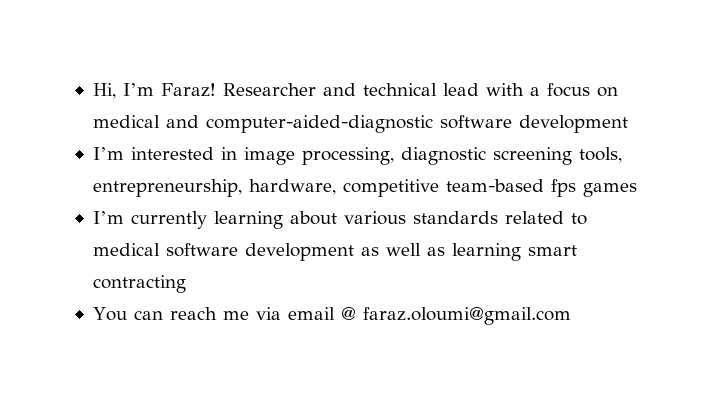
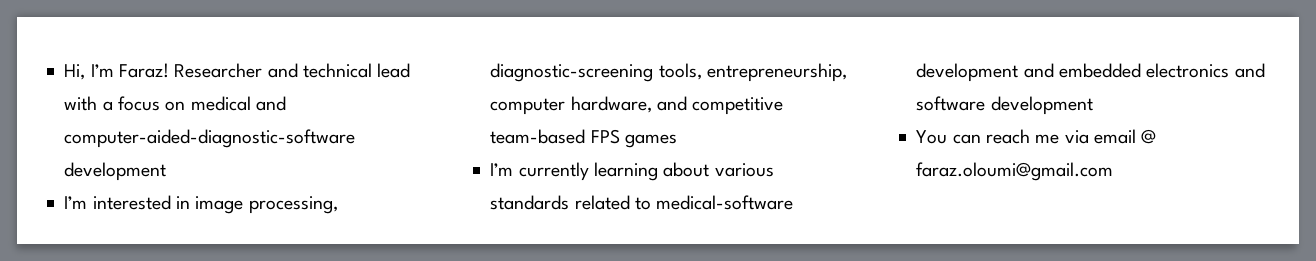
[205,115,512,133] computer-aided-diagnostic software -> [64,129,356,148] computer-aided-diagnostic-software
[400,147,622,165] [92,179,336,197] diagnostic screening tools, entrepreneurship, hardware, -> [490,63,847,82] [490,96,687,115] diagnostic-screening tools, entrepreneurship, computer hardware, and
[550,179,576,197] fps -> [590,129,620,144] FPS
[92,243,577,261] [92,275,186,293] medical software development as well as learning smart contracting -> [656,195,794,210] [916,63,1265,82] [916,96,1093,115] medical-software development and embedded electronics and software development

